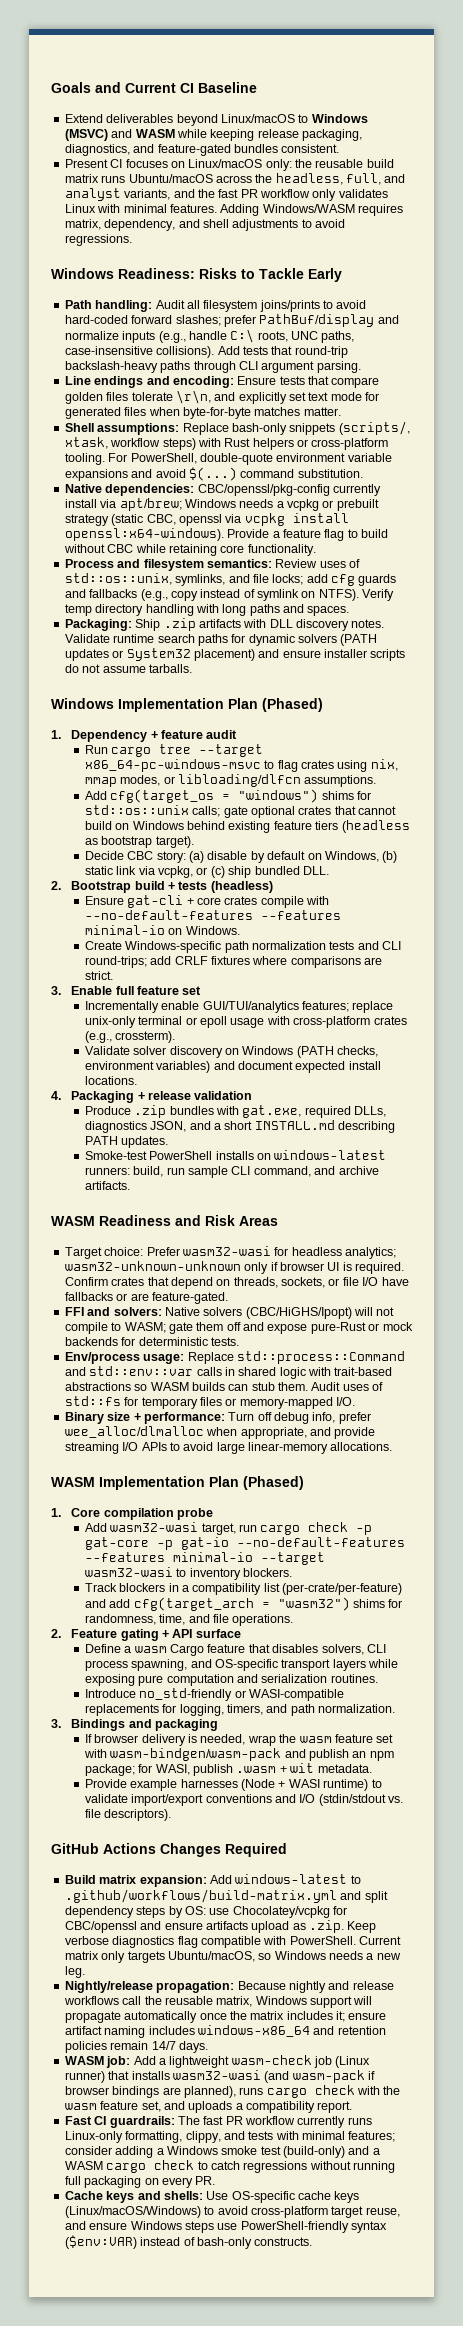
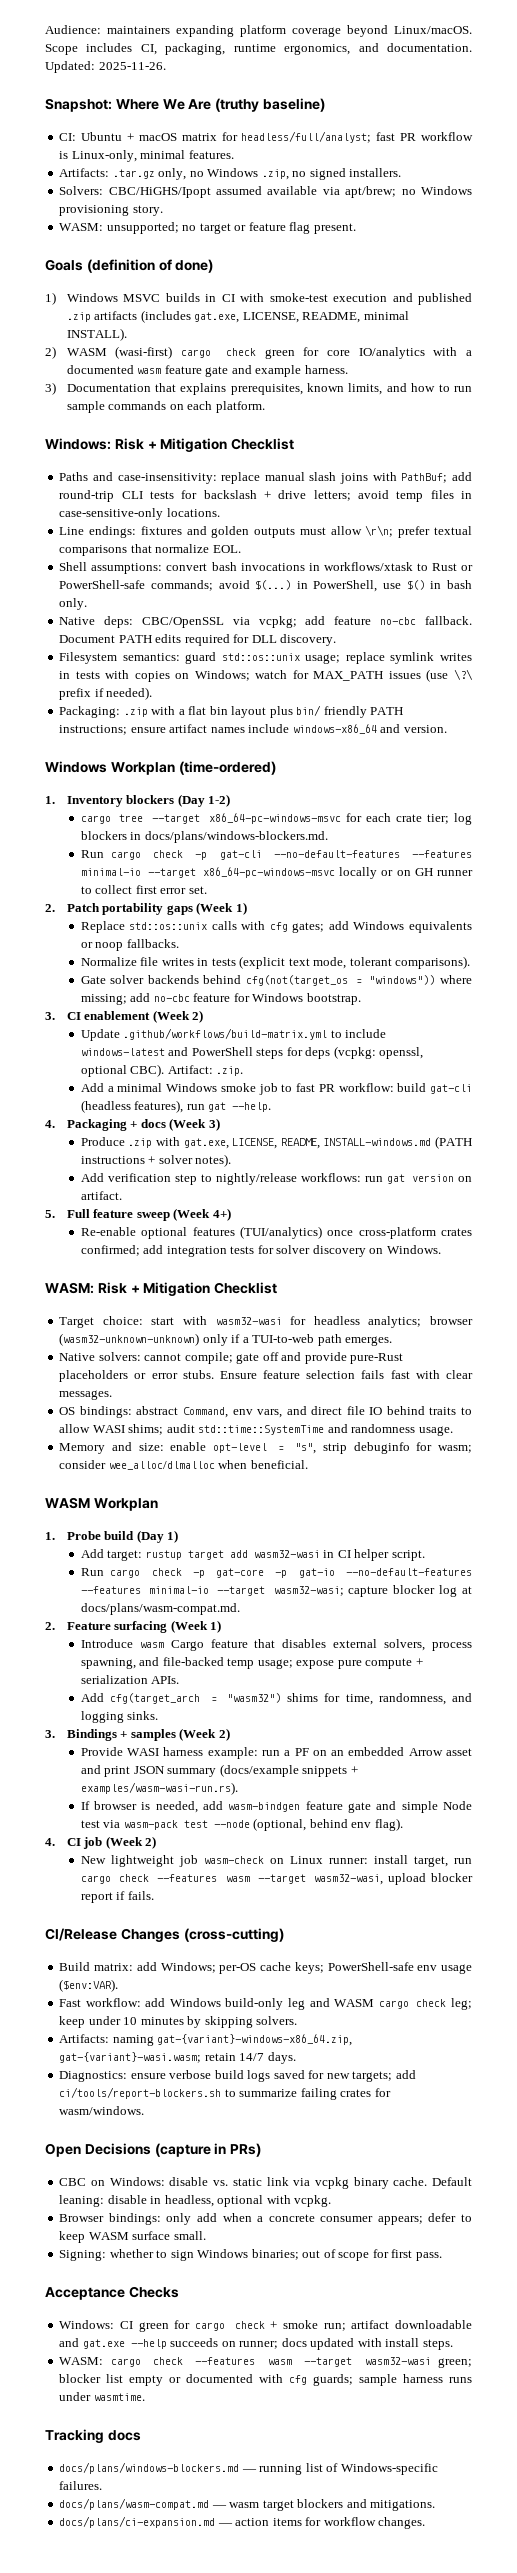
[51,82,257,93] [64,114,368,126] [64,129,362,141] [64,144,340,156] [64,159,394,171] [64,173,406,185] [64,188,388,201] [64,204,403,216] [64,219,345,231] [64,234,132,246] [51,268,342,282] [64,300,367,312] [64,314,399,327] [64,329,355,343] [64,346,348,358] [64,361,361,373] [64,376,380,388] [64,390,380,404] [64,407,341,419] [64,421,410,435] [64,437,389,450] [64,453,392,465] [64,467,363,481] [64,484,381,496] [64,498,379,511] [64,513,349,526] [64,528,388,541] [63,544,316,556] [64,559,360,571] [64,573,397,586] [64,589,395,601] [64,604,350,616] [64,618,385,631] [64,634,378,646] [64,648,406,661] [64,664,192,673] [51,698,323,712] [51,730,238,742] [84,744,264,757] [84,759,398,772] [84,774,377,787] [84,789,372,803] [84,805,397,818] [84,820,410,833] [84,836,194,848] [84,851,398,863] [84,866,329,878] [51,881,273,893] [84,895,330,908] [84,910,341,920] [84,925,240,935] [84,941,402,953] [84,956,383,968] [84,971,113,980] [51,986,202,995] [84,1001,394,1013] [84,1016,407,1028] [84,1031,176,1043] [84,1046,379,1058] [84,1061,381,1073] [84,1076,137,1085] Goals and Current CI Baseline // Extend deliverables beyond Linux/macOS to Windows (MSVC) and WASM while keeping release packaging, diagnostics, and feature-gated bundles consistent. // Present CI focuses on Linux/macOS only: the reusable build matrix runs Ubuntu/macOS across the headless, full, and analyst variants, and the fast PR workflow only validates Linux with minimal features. Adding Windows/WASM requires matrix, dependency, and shell adjustments to avoid regressions. // Windows Readiness: Risks to Tackle Early // Path handling: Audit all filesystem joins/prints to avoid hard-coded forward slashes; prefer PathBuf/display and normalize inputs (e.g., handle C:\ roots, UNC paths, case-insensitive collisions). Add tests that round-trip backslash-heavy paths through CLI argument parsing. // Line endings and encoding: Ensure tests that compare golden files tolerate \r\n, and explicitly set text mode for generated files when byte-for-byte matches matter. // Shell assumptions: Replace bash-only snippets (scripts/, xtask, workflow steps) with Rust helpers or cross-platform tooling. For PowerShell, double-quote environment variable expansions and avoid $(...) command substitution. // Native dependencies: CBC/openssl/pkg-config currently install via apt/brew; Windows needs a vcpkg or prebuilt strategy (static CBC, openssl via vcpkg install openssl:x64-windows). Provide a feature flag to build without CBC while retaining core functionality. // Process and filesystem semantics: Review uses of std::os::unix, symlinks, and file locks; add cfg guards and fallbacks (e.g., copy instead of symlink on NTFS). Verify temp directory handling with long paths and spaces. // Packaging: Ship .zip artifacts with DLL discovery notes. Validate runtime search paths for dynamic solvers (PATH updates or System32 placement) and ensure installer scripts do not assume tarballs. // Windows Implementation Plan (Phased) // 1. Dependency + feature audit // Run cargo tree --target x86_64-pc-windows-msvc to flag crates using nix, mmap modes, or libloading/dlfcn assumptions. // Add cfg(target_os = "windows") shims for std::os::unix calls; gate optional crates that cannot build on Windows behind existing feature tiers (headless as bootstrap target). // Decide CBC story: (a) disable by default on Windows, (b) static link via vcpkg, or (c) ship bundled DLL. // 2. Bootstrap build + tests (headless) // Ensure gat-cli + core crates compile with --no-default-features --features minimal-io on Windows. // Create Windows-specific path normalization tests and CLI round-trips; add CRLF fixtures where comparisons are strict. // 3. Enable full feature set // Incrementally enable GUI/TUI/analytics features; replace unix-only terminal or epoll usage with cross-platform crates (e.g., crossterm). // Validate solver discovery on Windows (PATH checks, environment variables) and document expected install locations. -> [45,25,472,37] [45,43,473,55] [45,61,166,73] [45,98,325,112] [59,131,473,143] [59,150,234,162] [59,168,402,180] [59,186,472,198] [59,205,163,216] [59,222,356,234] [45,259,214,273] [45,292,472,305] [66,310,409,323] [66,328,127,341] [45,346,473,359] [66,365,348,377] [45,382,472,395] [66,401,265,413] [45,438,295,452] [59,472,472,484] [59,490,472,502] [59,508,220,520] [59,525,472,538] [59,544,241,556] [59,562,473,574] [59,580,472,592] [59,598,88,610] [59,616,472,628] [59,634,337,646] [59,652,472,664] [59,669,473,682] [59,687,153,700] [59,705,404,718] [59,724,447,735] [45,761,276,775] [45,794,231,807] [80,813,473,825] [80,831,328,843] [80,850,472,860] [80,867,474,879] [80,885,207,894] [45,902,247,915] [80,921,472,933] [80,939,179,951] [80,956,471,969] [80,975,472,986] [80,993,361,1005] [45,1010,204,1023] [80,1028,387,1041] [80,1046,424,1059] [80,1064,244,1077] [80,1083,472,1095] [80,1100,272,1113] Audience: maintainers expanding platform coverage beyond Linux/macOS. Scope includes CI, packaging, runtime ergonomics, and documentation. Updated: 2025-11-26. // Snapshot: Where We Are (truthy baseline) // CI: Ubuntu + macOS matrix for headless/full/analyst; fast PR workflow is Linux-only, minimal features. // Artifacts: .tar.gz only, no Windows .zip, no signed installers. // Solvers: CBC/HiGHS/Ipopt assumed available via apt/brew; no Windows provisioning story. // WASM: unsupported; no target or feature flag present. // Goals (definition of done) // 1) Windows MSVC builds in CI with smoke-test execution and published .zip artifacts (includes gat.exe, LICENSE, README, minimal INSTALL). // 2) WASM (wasi-first) cargo check green for core IO/analytics with a documented wasm feature gate and example harness. // 3) Documentation that explains prerequisites, known limits, and how to run sample commands on each platform. // Windows: Risk + Mitigation Checklist // Paths and case-insensitivity: replace manual slash joins with PathBuf; add round-trip CLI tests for backslash + drive letters; avoid temp files in case-sensitive-only locations. // Line endings: fixtures and golden outputs must allow \r\n; prefer textual comparisons that normalize EOL. // Shell assumptions: convert bash invocations in workflows/xtask to Rust or PowerShell-safe commands; avoid $(...) in PowerShell, use $() in bash only. // Native deps: CBC/OpenSSL via vcpkg; add feature no-cbc fallback. Document PATH edits required for DLL discovery. // Filesystem semantics: guard std::os::unix usage; replace symlink writes in tests with copies on Windows; watch for MAX_PATH issues (use \?\ prefix if needed). // Packaging: .zip with a flat bin layout plus bin/ friendly PATH instructions; ensure artifact names include windows-x86_64 and version. // Windows Workplan (time-ordered) // 1. Inventory blockers (Day 1-2) // cargo tree --target x86_64-pc-windows-msvc for each crate tier; log blockers in docs/plans/windows-blockers.md. // Run cargo check -p gat-cli --no-default-features --features minimal-io --target x86_64-pc-windows-msvc locally or on GH runner to collect first error set. // 2. Patch portability gaps (Week 1) // Replace std::os::unix calls with cfg gates; add Windows equivalents or noop fallbacks. // Normalize file writes in tests (explicit text mode, tolerant comparisons). // Gate solver backends behind cfg(not(target_os = "windows")) where missing; add no-cbc feature for Windows bootstrap. // 3. CI enablement (Week 2) // Update .github/workflows/build-matrix.yml to include windows-latest and PowerShell steps for deps (vcpkg: openssl, optional CBC). Artifact: .zip. // Add a minimal Windows smoke job to fast PR workflow: build gat-cli (headless features), run gat --help.
[147,1091,253,1100] release validation -> [140,1118,220,1131] docs (Week 3)
[169,1106,214,1115] bundles -> (153, 1143) none
[304,1106,387,1118] [84,1120,396,1133] [84,1136,169,1148] [84,1150,387,1160] [84,1166,379,1178] [84,1181,130,1190] [51,1215,278,1226] required DLLs, diagnostics JSON, and a short INSTALL.md describing PATH updates. // Smoke-test PowerShell installs on windows-latest runners: build, run sample CLI command, and archive artifacts. // WASM Readiness and Risk Areas -> [232,1136,472,1149] [80,1154,232,1167] [80,1173,472,1185] [80,1191,122,1200] [45,1208,231,1221] [80,1226,472,1239] [80,1245,441,1257] [45,1282,278,1296] LICENSE, README, INSTALL-windows.md (PATH instructions + solver notes). // Add verification step to nightly/release workflows: run gat version on artifact. // 5. Full feature sweep (Week 4+) // Re-enable optional features (TUI/analytics) once cross-platform crates confirmed; add integration tests for solver discovery on Windows. // WASM: Risk + Mitigation Checklist
[146,1247,180,1256] Prefer -> [151,1316,208,1325] start with
[64,1261,404,1274] [64,1277,409,1289] [64,1292,228,1304] [64,1307,395,1319] [64,1322,413,1334] [64,1337,239,1346] [64,1351,405,1364] [64,1366,393,1379] [64,1382,384,1391] [64,1396,355,1409] [64,1412,371,1424] [64,1426,376,1439] [64,1442,393,1454] [51,1476,304,1490] [51,1508,213,1520] [84,1522,258,1535] wasm32-unknown-unknown only if browser UI is required. Confirm crates that depend on threads, sockets, or file I/O have fallbacks or are feature-gated. // FFI and solvers: Native solvers (CBC/HiGHS/Ipopt) will not compile to WASM; gate them off and expose pure-Rust or mock backends for deterministic tests. // Env/process usage: Replace std::process::Command and std::env::var calls in shared logic with trait-based abstractions so WASM builds can stub them. Audit uses of std::fs for temporary files or memory-mapped I/O. // Binary size + performance: Turn off debug info, prefer wee_alloc/dlmalloc when appropriate, and provide streaming I/O APIs to avoid large linear-memory allocations. // WASM Implementation Plan (Phased) // 1. Core compilation probe // Add wasm32-wasi target, run -> [429,1316,473,1325] [59,1333,393,1346] [59,1352,404,1364] [59,1370,473,1382] [59,1390,113,1400] [59,1406,473,1418] [59,1424,453,1436] [59,1442,472,1454] [59,1460,308,1470] [45,1497,158,1511] [45,1530,179,1543] [80,1549,425,1561] [80,1568,104,1576] browser (wasm32-unknown-unknown) only if a TUI-to-web path emerges. // Native solvers: cannot compile; gate off and provide pure-Rust placeholders or error stubs. Ensure feature selection fails fast with clear messages. // OS bindings: abstract Command, env vars, and direct file IO behind traits to allow WASI shims; audit std::time::SystemTime and randomness usage. // Memory and size: enable opt-level = "s", strip debuginfo for wasm; consider wee_alloc/dlmalloc when beneficial. // WASM Workplan // 1. Probe build (Day 1) // Add target: rustup target add wasm32-wasi in CI helper script. // Run
[84,1567,293,1580] [84,1583,403,1595] [84,1599,131,1608] wasm32-wasi to inventory blockers. // Track blockers in a compatibility list (per-crate/per-feature) and add -> [273,1585,472,1597] [80,1603,240,1615] [45,1620,222,1633] [80,1639,472,1651] [80,1657,423,1669] [80,1675,180,1684] [80,1693,104,1702] wasm32-wasi; capture blocker log at docs/plans/wasm-compat.md. // 2. Feature surfacing (Week 1) // Introduce wasm Cargo feature that disables external solvers, process spawning, and file-backed temp usage; expose pure compute + serialization APIs. // Add
[84,1614,294,1626] [51,1629,241,1641] [84,1644,386,1656] [84,1659,399,1671] [84,1674,378,1686] [84,1688,345,1701] [84,1704,396,1716] [51,1719,218,1731] randomness, time, and file operations. // 2. Feature gating + API surface // Define a wasm Cargo feature that disables solvers, CLI process spawning, and OS-specific transport layers while exposing pure computation and serialization routines. // Introduce no_std-friendly or WASI-compatible replacements for logging, timers, and path normalization. // 3. Bindings and packaging -> [345,1693,472,1705] [80,1711,159,1723] [45,1728,230,1741] [80,1747,472,1759] [80,1764,358,1777] [80,1782,238,1795] time, randomness, and logging sinks. // 3. Bindings + samples (Week 2) // Provide WASI harness example: run a PF on an embedded Arrow asset and print JSON summary (docs/example snippets + examples/wasm-wasi-run.rs).
[141,1734,186,1746] delivery -> (138, 1805) none
[247,1734,394,1746] [83,1748,394,1761] [84,1763,372,1776] [84,1779,382,1791] [84,1794,404,1806] [84,1809,172,1821] [51,1843,287,1857] [64,1874,361,1887] [64,1889,388,1903] [64,1906,347,1918] [64,1920,377,1933] [64,1936,401,1948] [64,1951,401,1963] [64,1966,85,1978] [64,1981,394,1993] [63,1996,373,2008] [64,2011,387,2023] [64,2025,386,2038] [64,2041,208,2053] [64,2055,371,2068] [64,2070,375,2083] [64,2085,401,2098] [64,2101,353,2113] [64,2116,372,2128] [64,2131,396,2143] [64,2146,380,2158] [64,2160,395,2173] [64,2176,216,2188] [64,2191,360,2203] [64,2206,400,2218] [64,2221,387,2233] [64,2235,313,2249] wrap the wasm feature set with wasm-bindgen/wasm-pack and publish an npm package; for WASI, publish .wasm + wit metadata. // Provide example harnesses (Node + WASI runtime) to validate import/export conventions and I/O (stdin/stdout vs. file descriptors). // GitHub Actions Changes Required // Build matrix expansion: Add windows-latest to .github/workflows/build-matrix.yml and split dependency steps by OS: use Chocolatey/vcpkg for CBC/openssl and ensure artifacts upload as .zip. Keep verbose diagnostics flag compatible with PowerShell. Current matrix only targets Ubuntu/macOS, so Windows needs a new leg. // Nightly/release propagation: Because nightly and release workflows call the reusable matrix, Windows support will propagate automatically once the matrix includes it; ensure artifact naming includes windows-x86_64 and retention policies remain 14/7 days. // WASM job: Add a lightweight wasm-check job (Linux runner) that installs wasm32-wasi (and wasm-pack if browser bindings are planned), runs cargo check with the wasm feature set, and uploads a compatibility report. // Fast CI guardrails: The fast PR workflow currently runs Linux-only formatting, clippy, and tests with minimal features; consider adding a Windows smoke test (build-only) and a WASM cargo check to catch regressions without running full packaging on every PR. // Cache keys and shells: Use OS-specific cache keys (Linux/macOS/Windows) to avoid cross-platform target reuse, and ensure Windows steps use PowerShell-friendly syntax ($env:VAR) instead of bash-only constructs. -> [203,1801,473,1813] [80,1818,403,1831] [45,1836,157,1849] [80,1855,472,1867] [80,1873,474,1885] [80,1891,154,1903] [45,1928,284,1942] [59,1962,473,1974] [59,1979,119,1992] [59,1998,472,2010] [59,2016,298,2028] [59,2034,353,2046] [59,2052,296,2064] [59,2070,416,2082] [59,2087,391,2100] [59,2106,145,2115] [45,2143,262,2157] [59,2177,472,2189] [59,2195,332,2207] [59,2213,472,2225] [59,2231,206,2243] [59,2249,442,2261] [45,2286,179,2300] [59,2320,472,2332] [59,2338,453,2350] [59,2357,472,2368] [59,2374,472,2386] [59,2392,145,2401] [45,2429,141,2443] [59,2462,438,2475] [59,2481,103,2490] [59,2498,436,2511] [59,2516,426,2529] add wasm-bindgen feature gate and simple Node test via wasm-pack test --node (optional, behind env flag). // 4. CI job (Week 2) // New lightweight job wasm-check on Linux runner: install target, run cargo check --features wasm --target wasm32-wasi, upload blocker report if fails. // CI/Release Changes (cross-cutting) // Build matrix: add Windows; per-OS cache keys; PowerShell-safe env usage ($env:VAR). // Fast workflow: add Windows build-only leg and WASM cargo check leg; keep under 10 minutes by skipping solvers. // Artifacts: naming gat-{variant}-windows-x86_64.zip, gat-{variant}-wasi.wasm; retain 14/7 days. // Diagnostics: ensure verbose build logs saved for new targets; add ci/tools/report-blockers.sh to summarize failing crates for wasm/windows. // Open Decisions (capture in PRs) // CBC on Windows: disable vs. static link via vcpkg binary cache. Default leaning: disable in headless, optional with vcpkg. // Browser bindings: only add when a concrete consumer appears; defer to keep WASM surface small. // Signing: whether to sign Windows binaries; out of scope for first pass. // Acceptance Checks // Windows: CI green for cargo check + smoke run; artifact downloadable and gat.exe --help succeeds on runner; docs updated with install steps. // WASM: cargo check --features wasm --target wasm32-wasi green; blocker list empty or documented with cfg guards; sample harness runs under wasmtime. // Tracking docs // docs/plans/windows-blockers.md — running list of Windows-specific failures. // docs/plans/wasm-compat.md — wasm target blockers and mitigations. // docs/plans/ci-expansion.md — action items for workflow changes.

